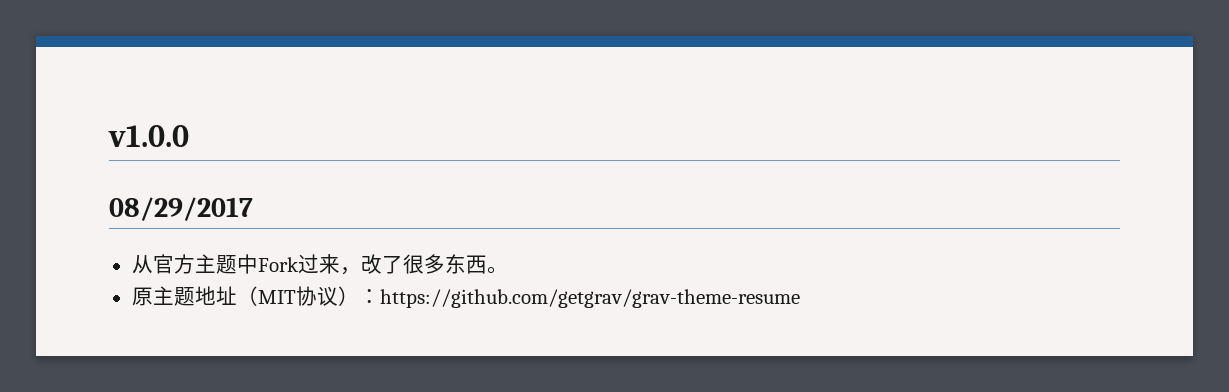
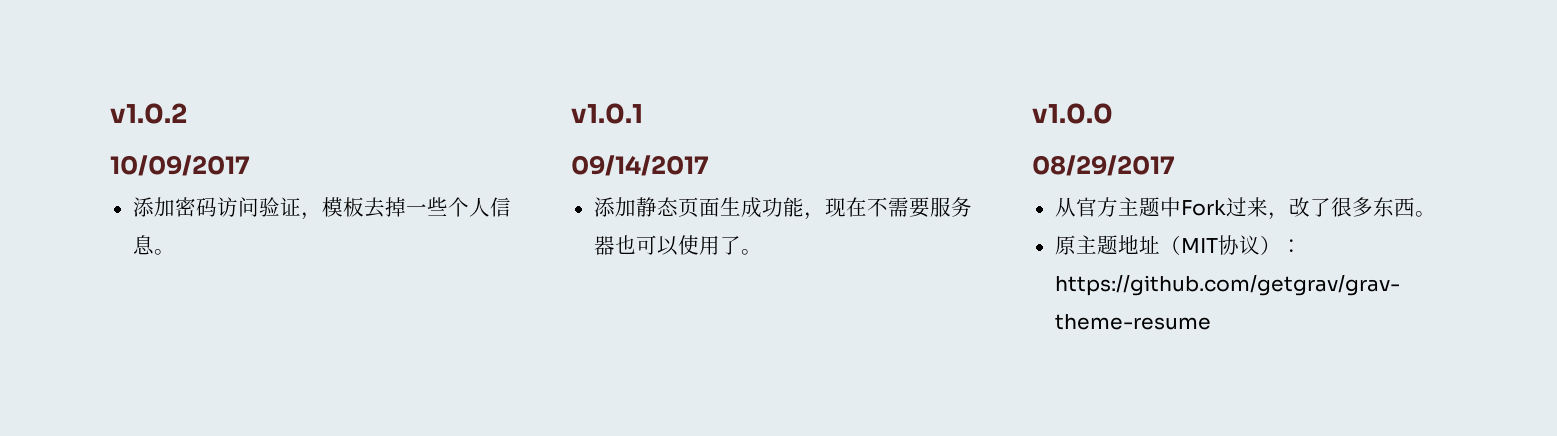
(108, 136) none -> [110,103,187,124] [110,155,250,176] [132,197,511,220] [132,235,175,255] [571,103,643,124] [571,155,709,176] [593,197,972,220] [593,235,762,256] v1.0.2 // 10/09/2017 // 添加密码访问验证，模板去掉一些个人信息。 // v1.0.1 // 09/14/2017 // 添加静态页面生成功能，现在不需要服务器也可以使用了。 //

